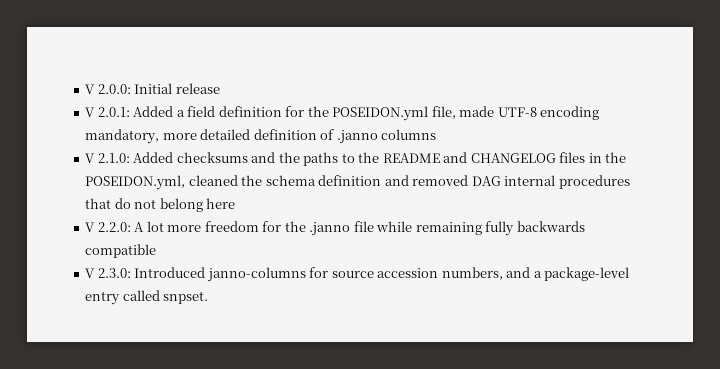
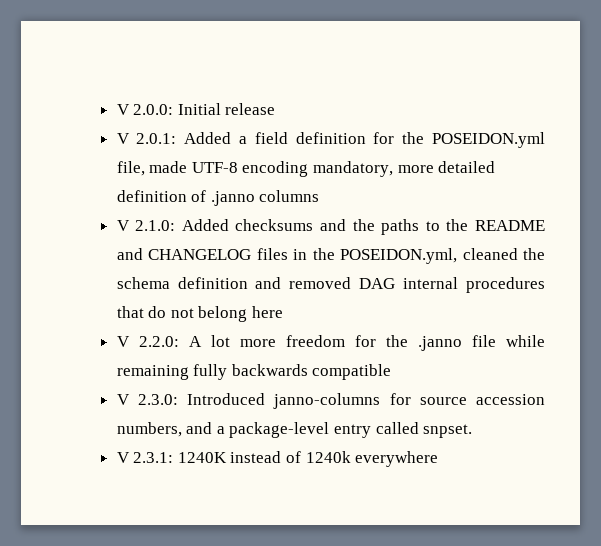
(209, 297) none -> [116,451,439,467] // V 2.3.1: 1240K instead of 1240k everywhere

